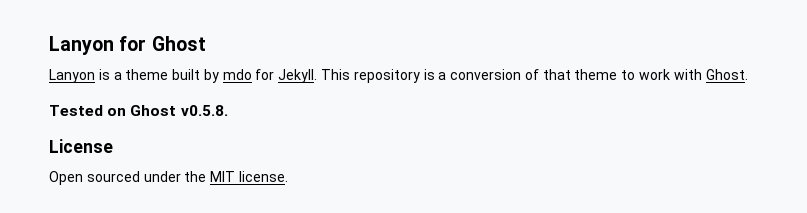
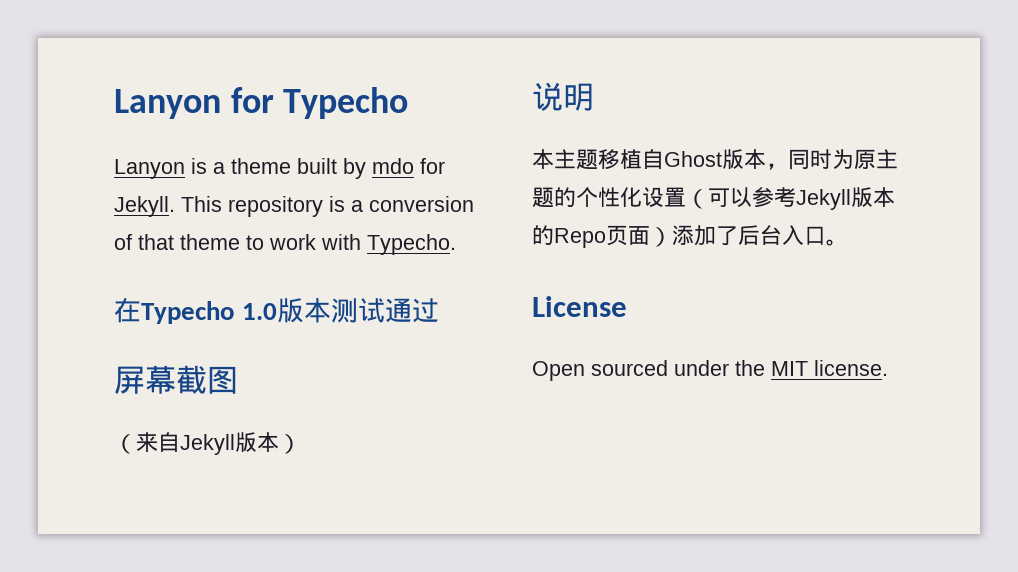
[151,36,206,51] Ghost -> [283,87,409,119] Typecho
[705,69,748,80] [49,105,228,116] Ghost. // Tested on Ghost v0.5.8. -> [367,234,456,255] [114,298,440,324] [114,365,238,394] [114,432,301,455] [532,82,594,111] [532,149,898,170] [532,187,895,210] [532,225,848,248] Typecho. // 在Typecho 1.0版本测试通过 // 屏幕截图 // （来自Jekyll版本） // 说明 // 本主题移植自Ghost版本，同时为原主题的个性化设置（可以参考Jekyll版本的Repo页面）添加了后台入口。

